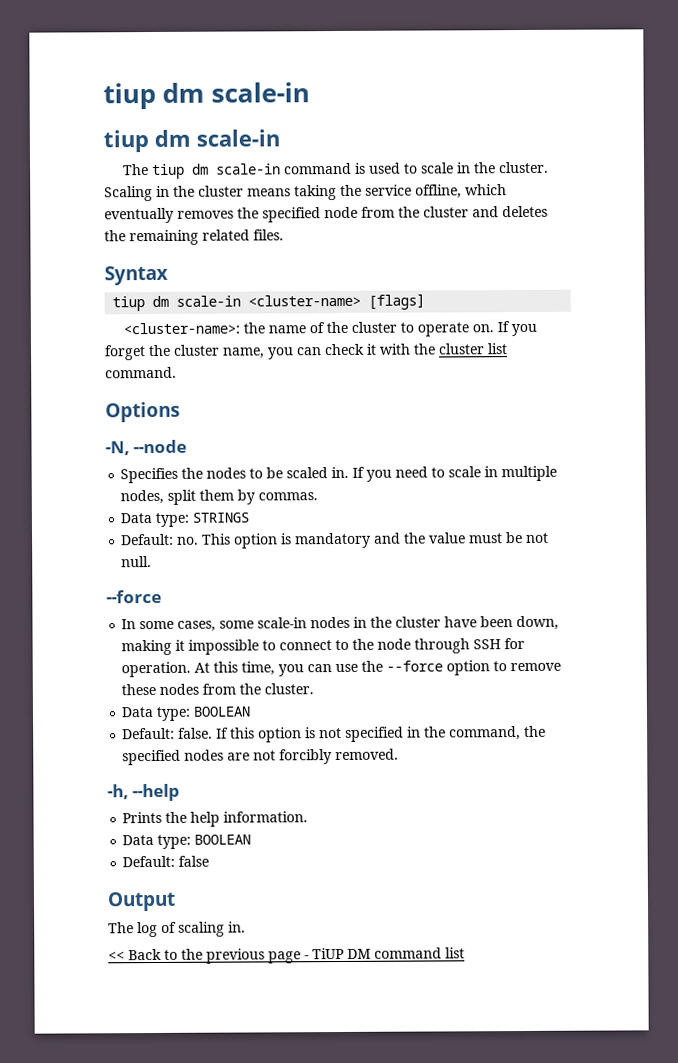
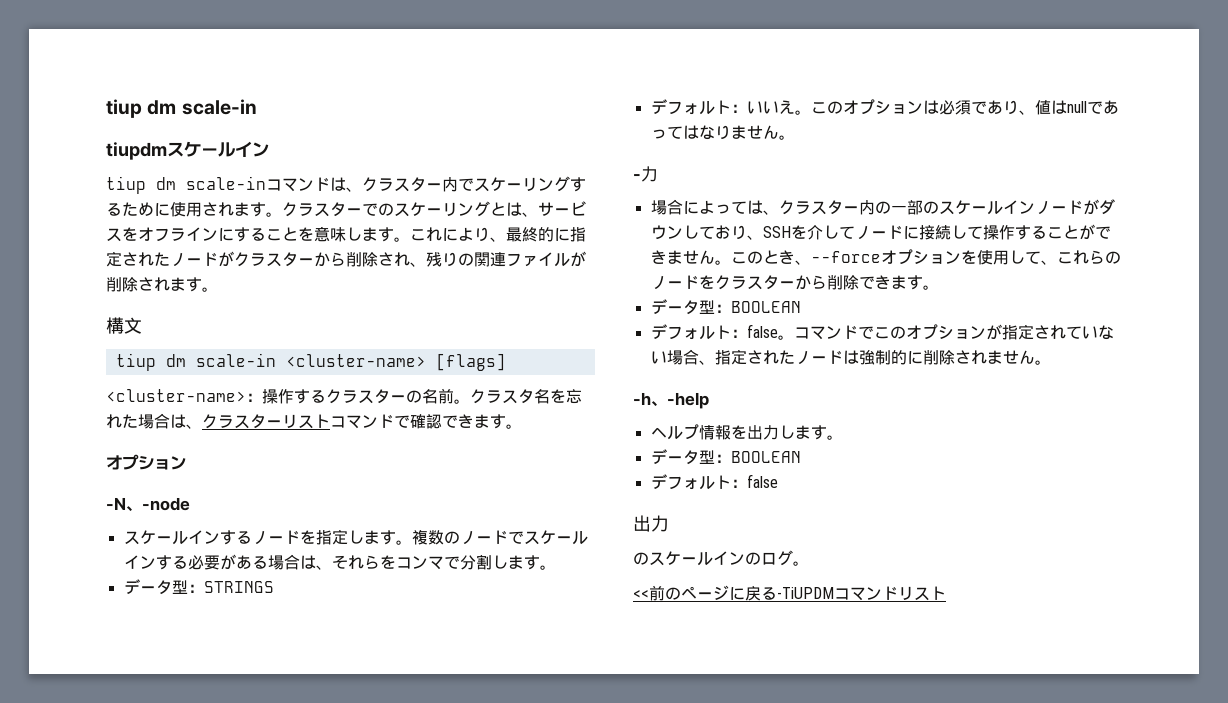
[103,82,310,110] [103,129,280,153] [123,161,550,180] [104,184,507,202] [104,205,548,224] [104,229,284,246] [104,265,168,286] tiup dm scale-in // tiup dm scale-in // The tiup dm scale-in command is used to scale in the cluster. Scaling in the cluster means taking the service offline, which eventually removes the specified node from the cluster and deletes the remaining related files. // Syntax -> [106,99,257,118] [106,141,269,160] [106,176,586,194] [106,201,586,217] [106,226,586,242] [106,251,586,267] [106,277,218,292] [106,317,142,334] tiup dm scale-in // tiupdmスケールイン // tiup dm scale-inコマンドは、クラスター内でスケーリングするために使用されます。クラスターでのスケーリングとは、サービスをオフラインにすることを意味します。これにより、最終的に指定されたノードがクラスターから削除され、残りの関連ファイルが削除されます。 // 構文
[123,321,538,337] [104,343,508,361] [105,366,177,379] [105,401,180,423] [105,439,188,456] [120,465,558,484] [120,489,319,505] [120,512,250,527] [121,532,550,549] [121,556,153,568] [106,589,162,604] [121,615,560,632] [121,637,526,656] [121,660,562,678] [121,683,315,696] [121,706,251,721] [122,725,547,743] [122,748,400,766] [107,783,181,802] [122,811,309,827] [122,834,252,849] [122,855,210,868] [107,891,176,912] [108,921,246,938] [108,947,465,964] <cluster-name>: the name of the cluster to operate on. If you forget the cluster name, you can check it with the cluster list command. // Options // -N, --node // Specifies the nodes to be scaled in. If you need to scale in multiple nodes, split them by commas. // Data type: STRINGS // Default: no. This option is mandatory and the value must be not null. // --force // In some cases, some scale-in nodes in the cluster have been down, making it impossible to connect to the node through SSH for operation. At this time, you can use the --force option to remove these nodes from the cluster. // Data type: BOOLEAN // Default: false. If this option is not specified in the command, the specified nodes are not forcibly removed. // -h, --help // Prints the help information. // Data type: BOOLEAN // Default: false // Output // The log of scaling in. // << Back to the previous page - TiUP DM command list -> [106,388,582,404] [106,413,522,429] [106,454,186,470] [106,497,190,512] [123,529,588,545] [123,554,556,570] [123,579,274,595] [650,99,1119,115] [650,125,795,140] [633,166,658,182] [650,199,1115,215] [650,224,1111,240] [650,249,1121,265] [650,275,939,290] [650,299,801,315] [650,324,1114,340] [650,349,1051,365] [633,392,709,409] [650,424,843,440] [650,449,801,465] [650,474,778,490] [633,515,669,532] [633,550,809,566] [633,585,946,601] <cluster-name>：操作するクラスターの名前。クラスタ名を忘れた場合は、クラスターリストコマンドで確認できます。 // オプション // -N、-node // スケールインするノードを指定します。複数のノードでスケールインする必要がある場合は、それらをコンマで分割します。 // データ型：STRINGS // デフォルト：いいえ。このオプションは必須であり、値はnullであってはなりません。 // -力 // 場合によっては、クラスター内の一部のスケールインノードがダウンしており、SSHを介してノードに接続して操作することができません。このとき、--forceオプションを使用して、これらのノードをクラスターから削除できます。 // データ型：BOOLEAN // デフォルト：false。コマンドでこのオプションが指定されていない場合、指定されたノードは強制的に削除されません。 // -h、-help // ヘルプ情報を出力します。 // データ型：BOOLEAN // デフォルト：false // 出力 // のスケールインのログ。 // <<前のページに戻る-TiUPDMコマンドリスト

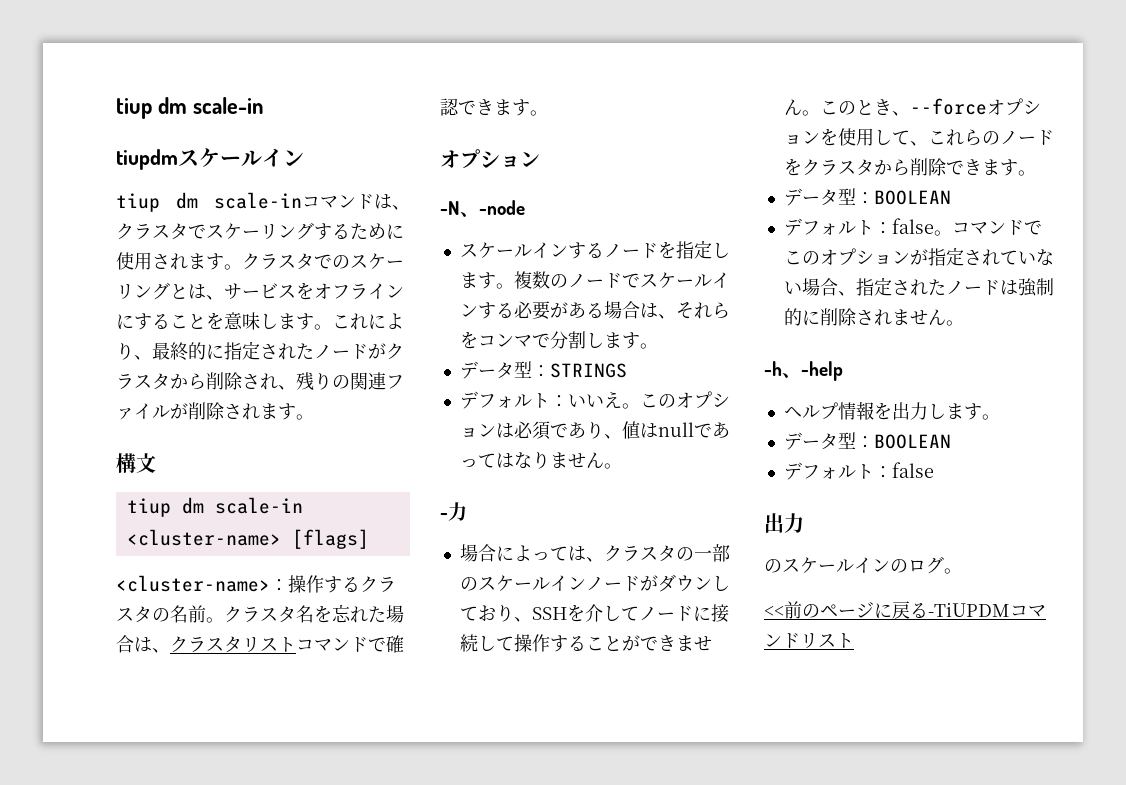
[426,177,458,192] ー内 -> (188, 231) none
[346,208,362,215] ー -> (314, 261) none
[298,258,314,265] ー -> (170, 381) none
[390,395,406,402] ー -> (152, 614) none
[266,420,282,427] ー -> (242, 644) none
[842,200,875,215] ー内 -> (676, 553) none
[778,281,795,288] ー -> (874, 167) none

